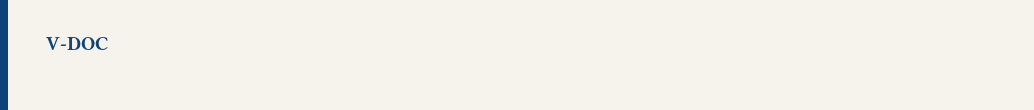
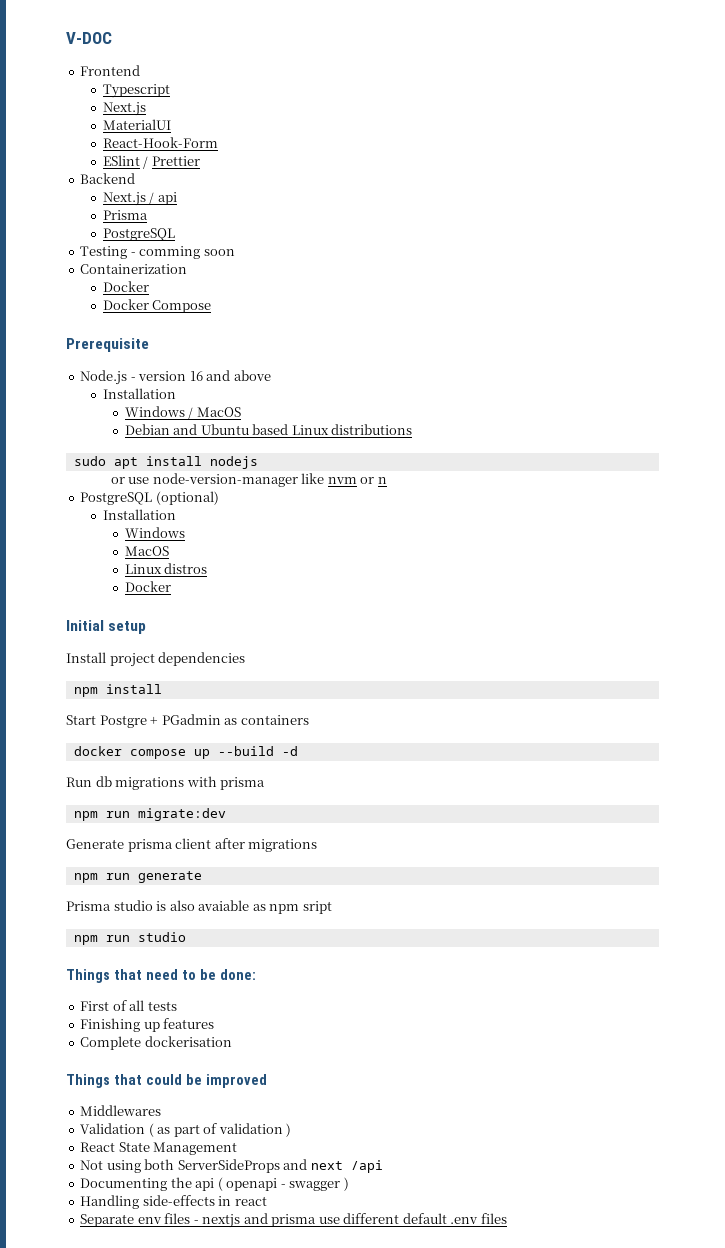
(109, 43) none -> [80,65,141,76] [102,84,170,98] [102,102,146,116] [102,119,171,130] [102,137,218,148] [102,155,200,169] [80,173,136,184] [102,192,177,206] [102,210,148,220] [102,228,175,241] [80,246,235,259] [80,264,188,274] [102,281,149,292] [102,299,212,313] [66,338,149,352] [80,370,271,385] [102,388,176,399] [124,406,241,420] [124,424,413,435] [73,456,258,469] [110,473,387,487] [80,491,219,505] [102,509,176,520] [124,527,185,538] [124,546,169,556] [124,563,208,574] [124,581,171,592] [66,620,147,634] [66,652,246,667] [73,684,162,697] [66,714,309,728] [73,746,298,759] [66,776,266,790] [73,808,226,821] [66,838,318,852] [73,871,202,883] [66,900,332,914] [73,932,186,945] [66,969,256,983] [80,1000,177,1011] [80,1018,215,1032] [80,1036,232,1050] [66,1074,267,1088] [80,1105,162,1116] [80,1123,292,1137] [80,1142,238,1155] [80,1159,383,1173] [80,1177,349,1191] [80,1195,267,1209] [80,1213,507,1228] // Frontend // Typescript // Next.js // MaterialUI // React-Hook-Form // ESlint / Prettier // Backend // Next.js / api // Prisma // PostgreSQL // Testing - comming soon // Containerization // Docker // Docker Compose // Prerequisite // Node.js - version 16 and above // Installation // Windows / MacOS // Debian and Ubuntu based Linux distributions // sudo apt install nodejs // or use node-version-manager like nvm or n // PostgreSQL (optional) // Installation // Windows // MacOS // Linux distros // Docker // Initial setup // Install project dependencies // npm install // Start Postgre + PGadmin as containers // docker compose up --build -d // Run db migrations with prisma // npm run migrate:dev // Generate prisma client after migrations // npm run generate // Prisma studio is also avaiable as npm sript // npm run studio // Things that need to be done: // First of all tests // Finishing up features // Complete dockerisation // Things that could be improved // Middlewares // Validation ( as part of validation ) // React State Management // Not using both ServerSideProps and next /api // Documenting the api ( openapi - swagger ) // Handling side-effects in react // Separate env files - nextjs and prisma use different default .env files

